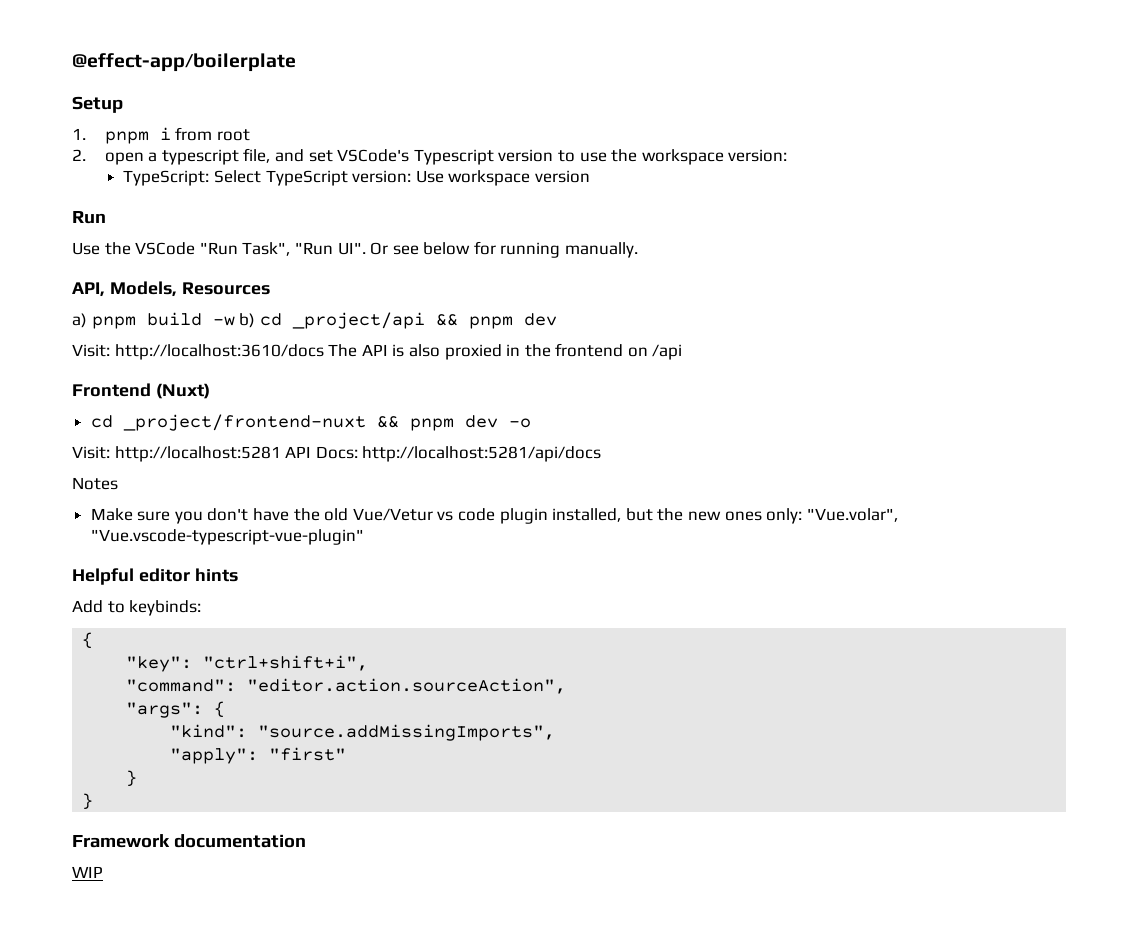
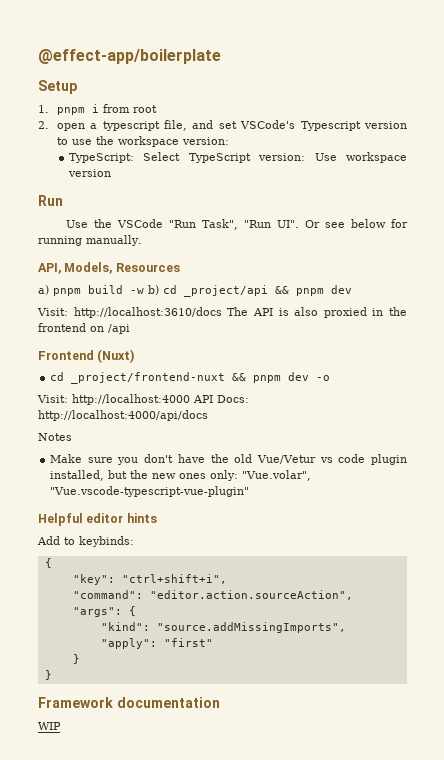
[114,446,281,462] http://localhost:5281 -> [72,394,190,405] http://localhost:4000
[362,446,602,462] http://localhost:5281/api/docs -> [38,410,208,421] http://localhost:4000/api/docs

